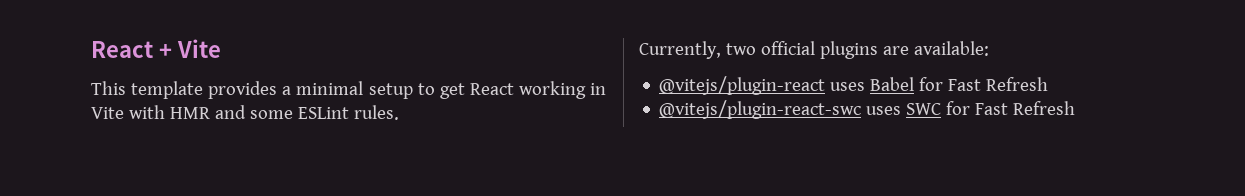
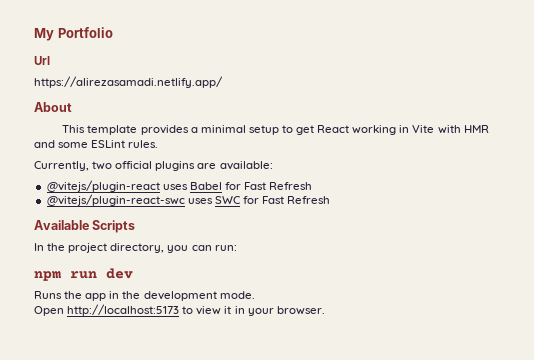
[91,39,221,58] React + Vite -> [34,27,113,41] [34,56,50,65] [34,76,223,88] [34,102,72,112] My Portfolio // Url // https://alirezasamadi.netlify.app/ // About
(1076, 108) none -> [34,220,136,233] [34,243,237,253] [34,268,133,281] [34,291,255,301] [34,304,325,316] // Available Scripts // In the project directory, you can run: // npm run dev // Runs the app in the development mode. // Open http://localhost:5173 to view it in your browser.

